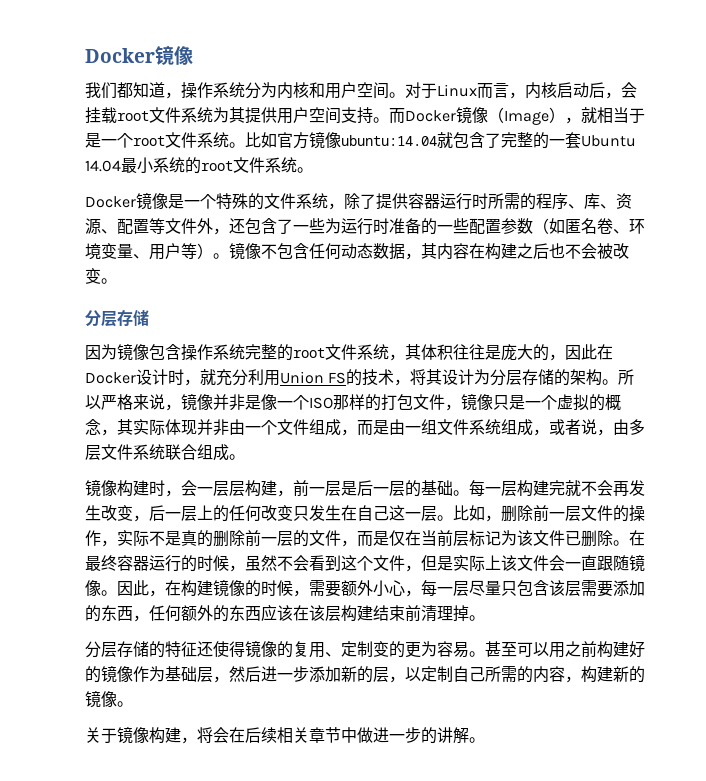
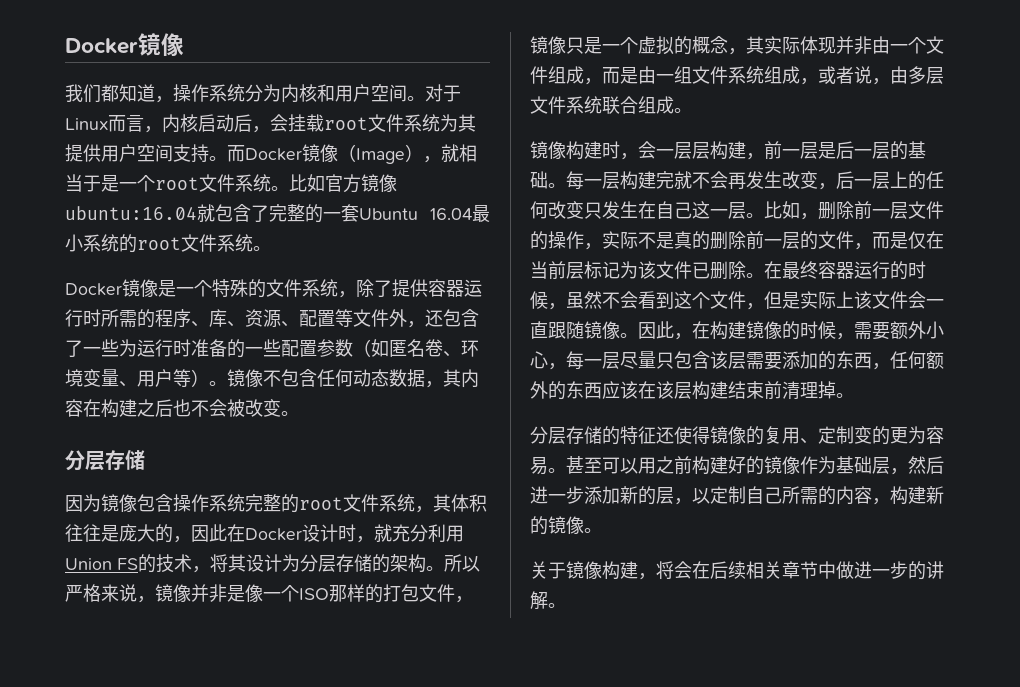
[341,135,437,146] ubuntu:14.04 -> [65,206,197,220] ubuntu:16.04
[85,160,121,172] 14.04 -> [430,208,472,220] 16.04

